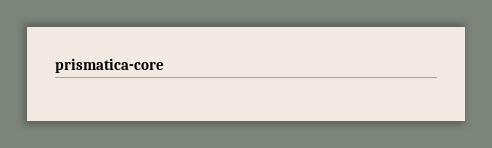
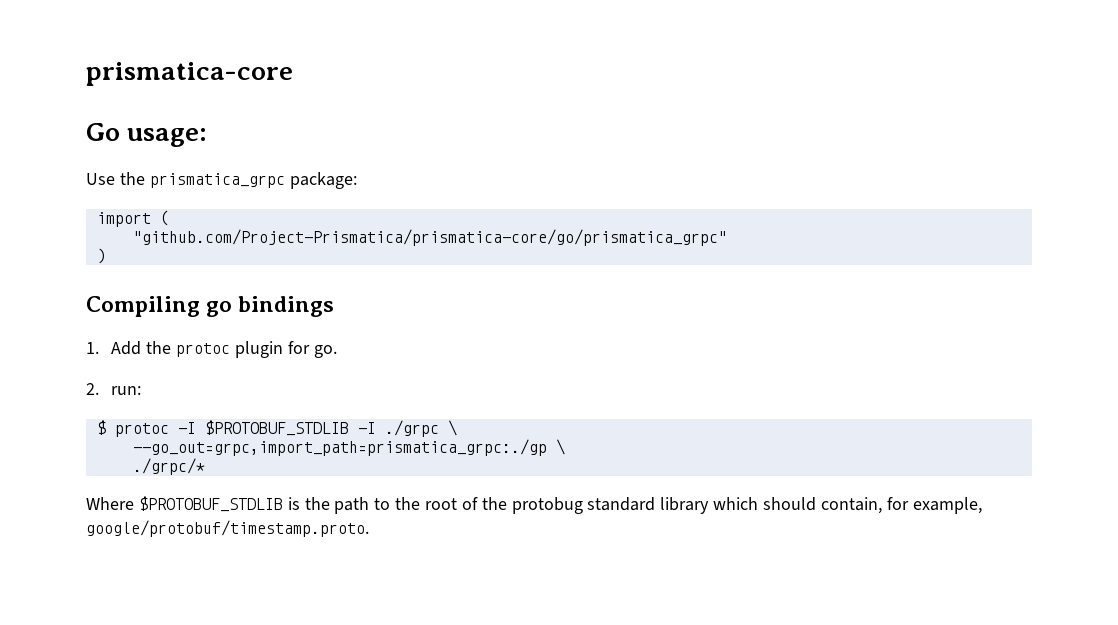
(164, 65) none -> [86,123,208,147] [86,172,357,189] [96,210,169,227] [132,229,727,246] [96,248,106,264] [86,296,335,317] [86,341,337,358] [86,383,142,395] [96,420,457,437] [132,439,565,456] [132,458,205,475] [86,496,982,514] [86,520,369,537] // Go usage: // Use the prismatica_grpc package: // import ( // "github.com/Project-Prismatica/prismatica-core/go/prismatica_grpc" // ) // Compiling go bindings // 1. Add the protoc plugin for go. // 2. run: // $ protoc -I $PROTOBUF_STDLIB -I ./grpc \ // --go_out=grpc,import_path=prismatica_grpc:./gp \ // ./grpc/* // Where $PROTOBUF_STDLIB is the path to the root of the protobug standard library which should contain, for example, google/protobuf/timestamp.proto.

